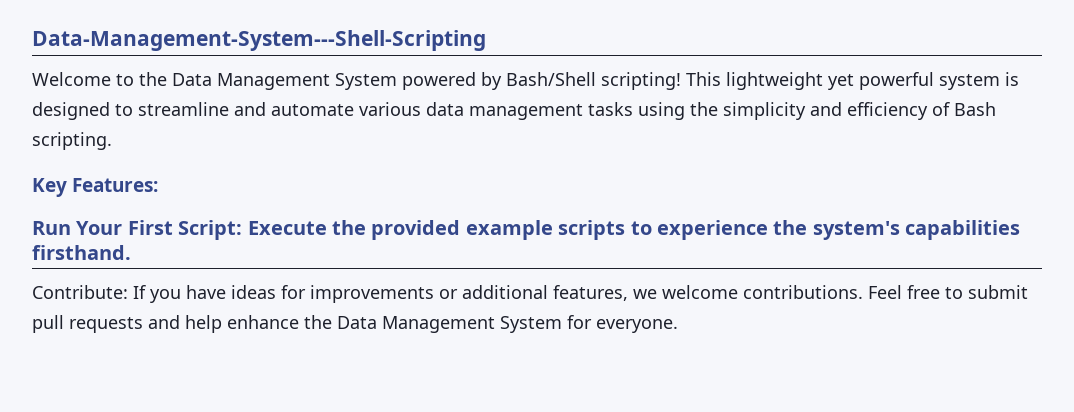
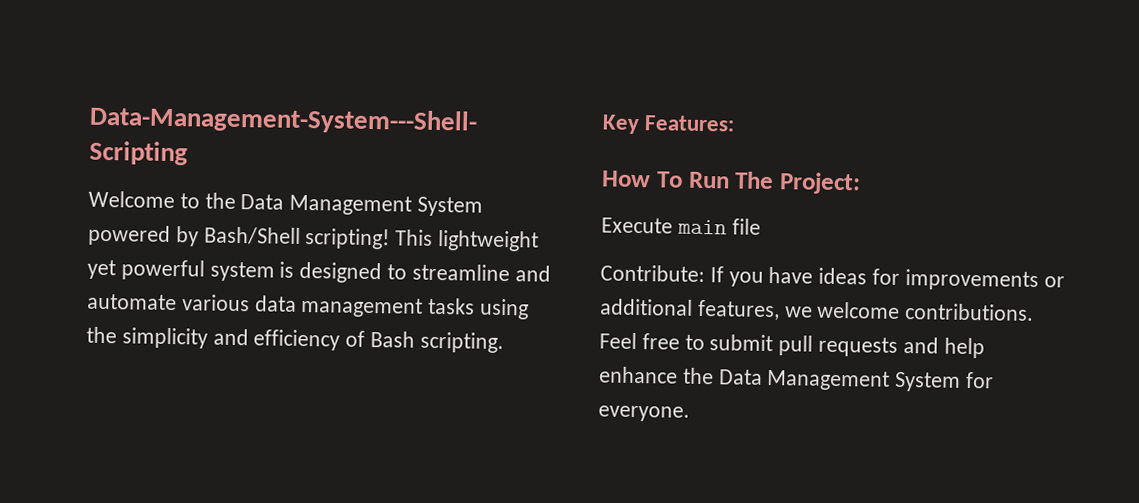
[32,220,1021,240] [32,245,131,260] Run Your First Script: Execute the provided example scripts to experience the system's capabilities firsthand. -> [601,170,861,195] [601,217,761,235] How To Run The Project: // Execute main file

